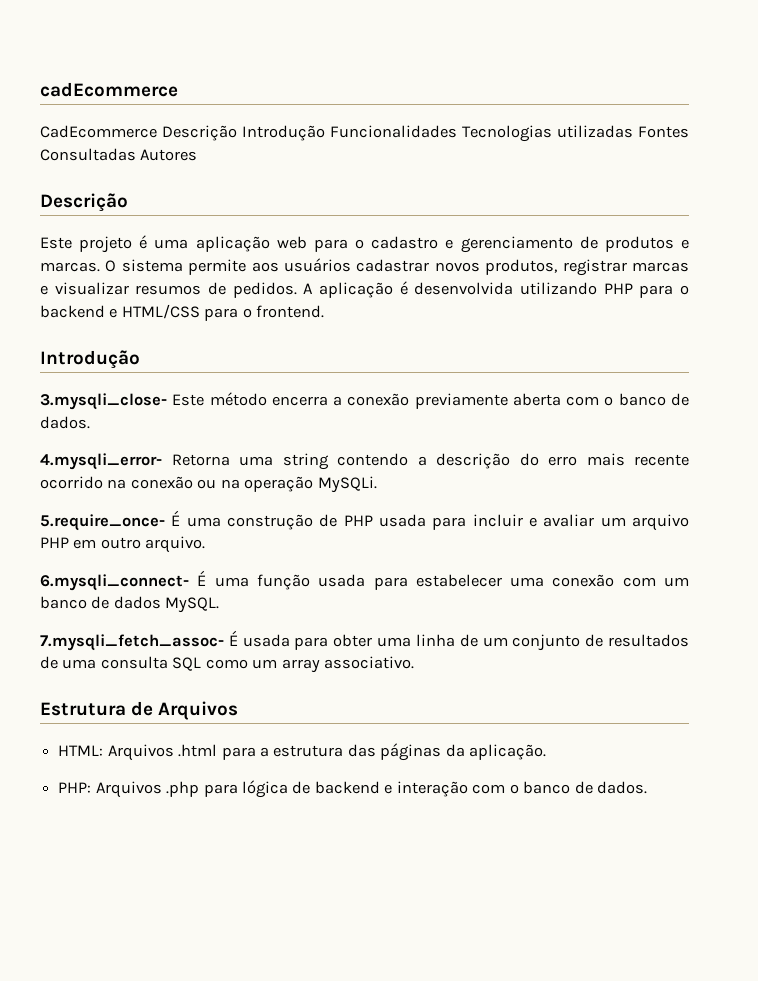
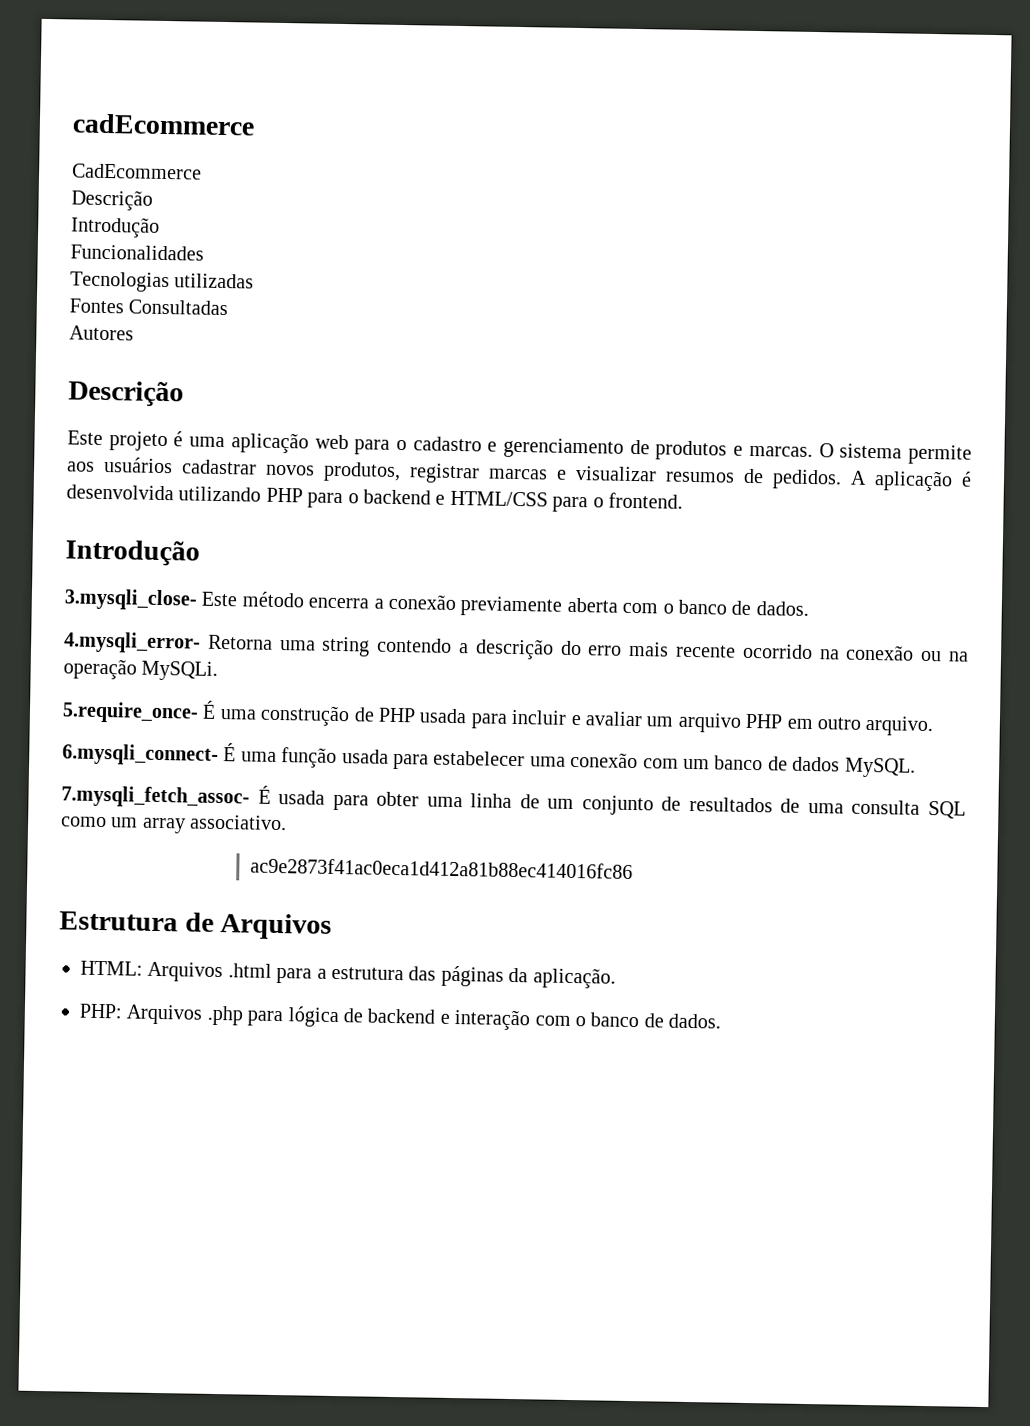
[162,125,325,141] Descrição Introdução -> [71,189,153,211] [71,216,160,238] // Descrição // Introdução //
(457, 131) none -> (204, 252) //
(633, 131) none -> (255, 281) //
(136, 154) none -> (229, 307) //
(415, 662) none -> [250,857,634,880] // ac9e2873f41ac0eca1d412a81b88ec414016fc86

